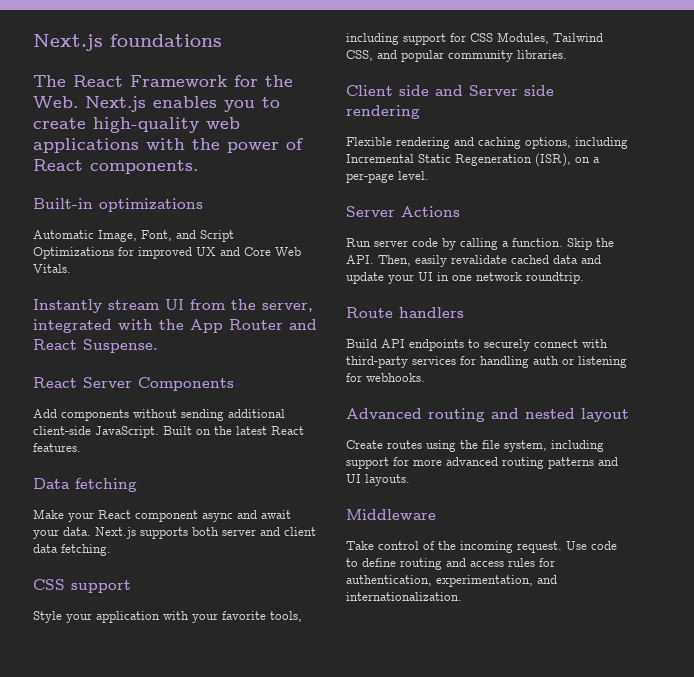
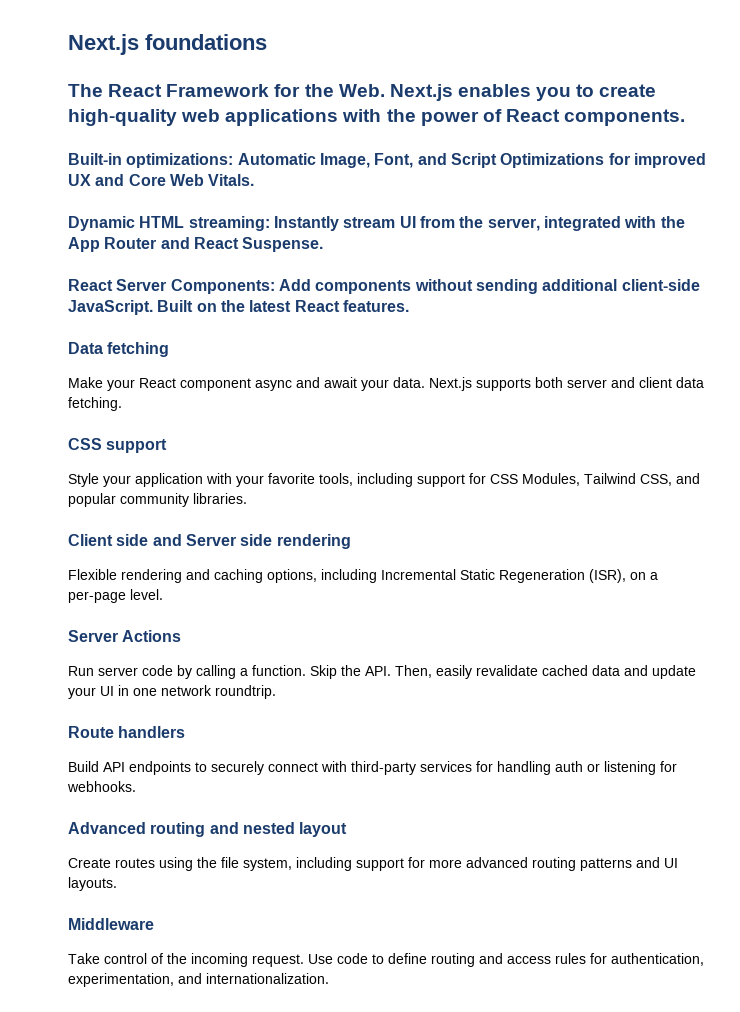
[99,198,203,212] optimizations // -> [126,153,234,168] optimizations:
(71, 268) none -> [68,216,270,231] Dynamic HTML streaming:
[138,377,234,391] Components // -> [170,279,275,294] Components:

